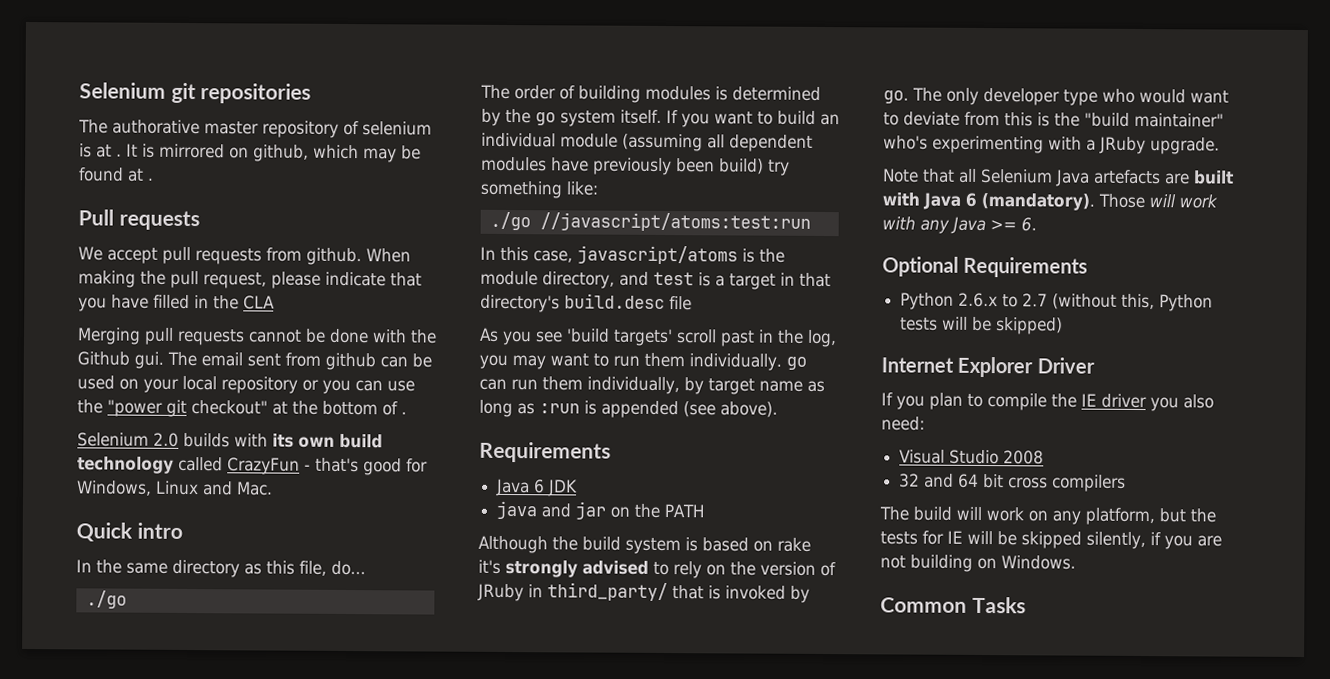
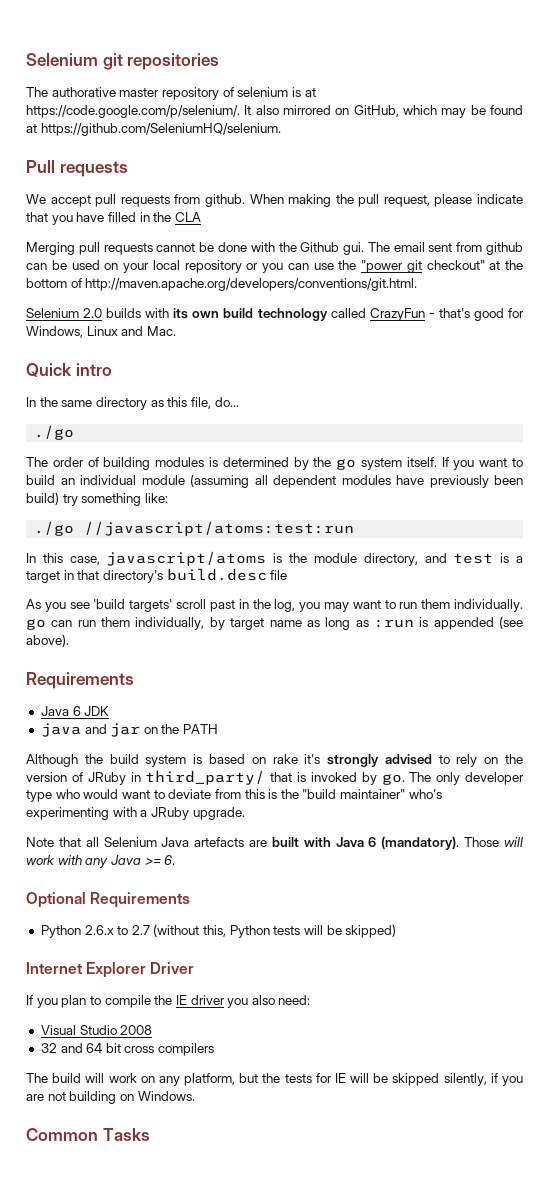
[116,143,155,158] . It is -> [26,105,279,118] https://code.google.com/p/selenium/. It also
[253,144,309,162] github, -> [353,105,399,117] GitHub,
[147,177,154,181] . -> [40,123,281,136] https://github.com/SeleniumHQ/selenium.
[401,411,407,415] . -> [85,278,418,291] http://maven.apache.org/developers/conventions/git.html.

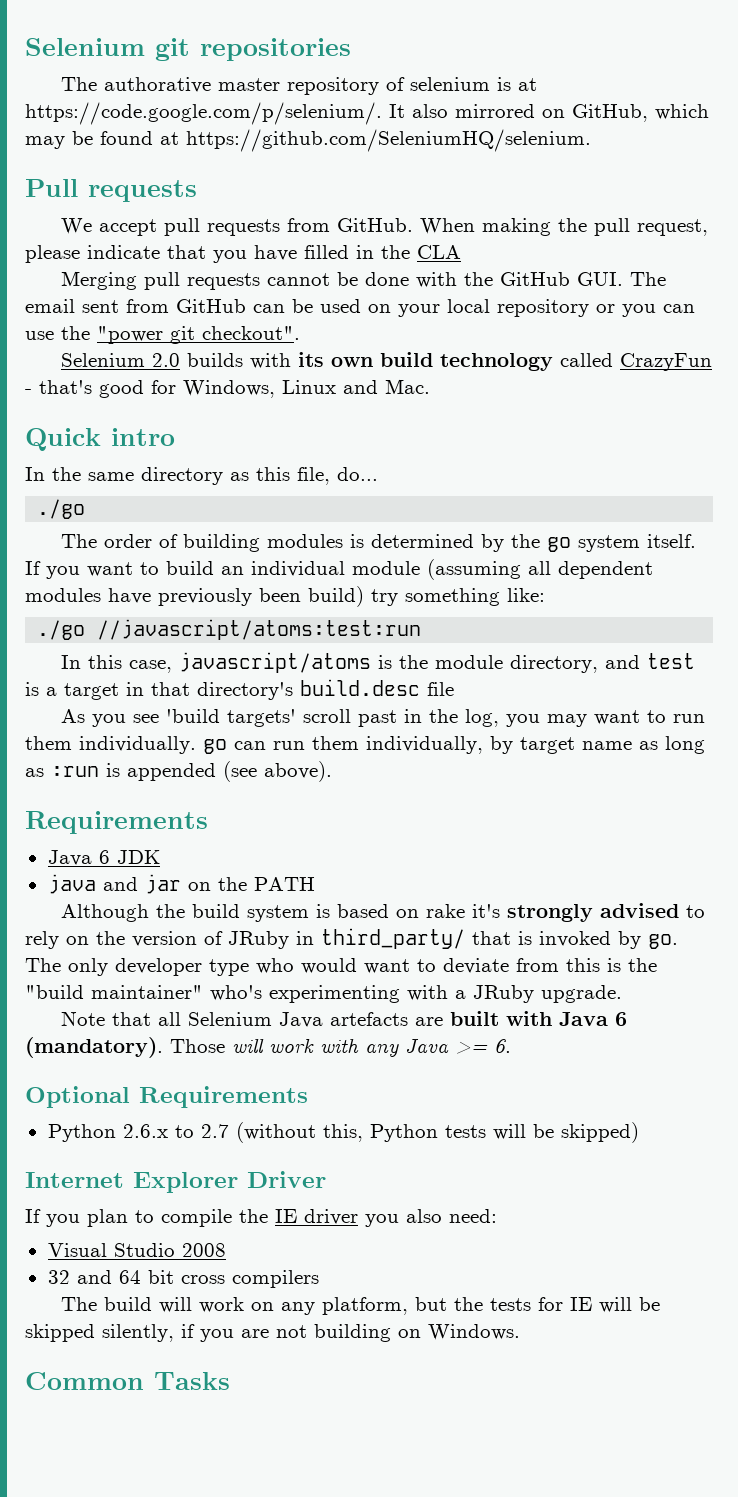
[204,194,245,207] github. -> [337,218,414,232] GitHub.
[300,242,365,255] Github gui. -> [500,272,624,286] GitHub GUI.
[485,242,523,255] github -> [176,299,246,313] GitHub
[426,260,523,270] [26,278,418,291] checkout" at the bottom of http://maven.apache.org/developers/conventions/git.html. -> [202,326,300,340] checkout".

